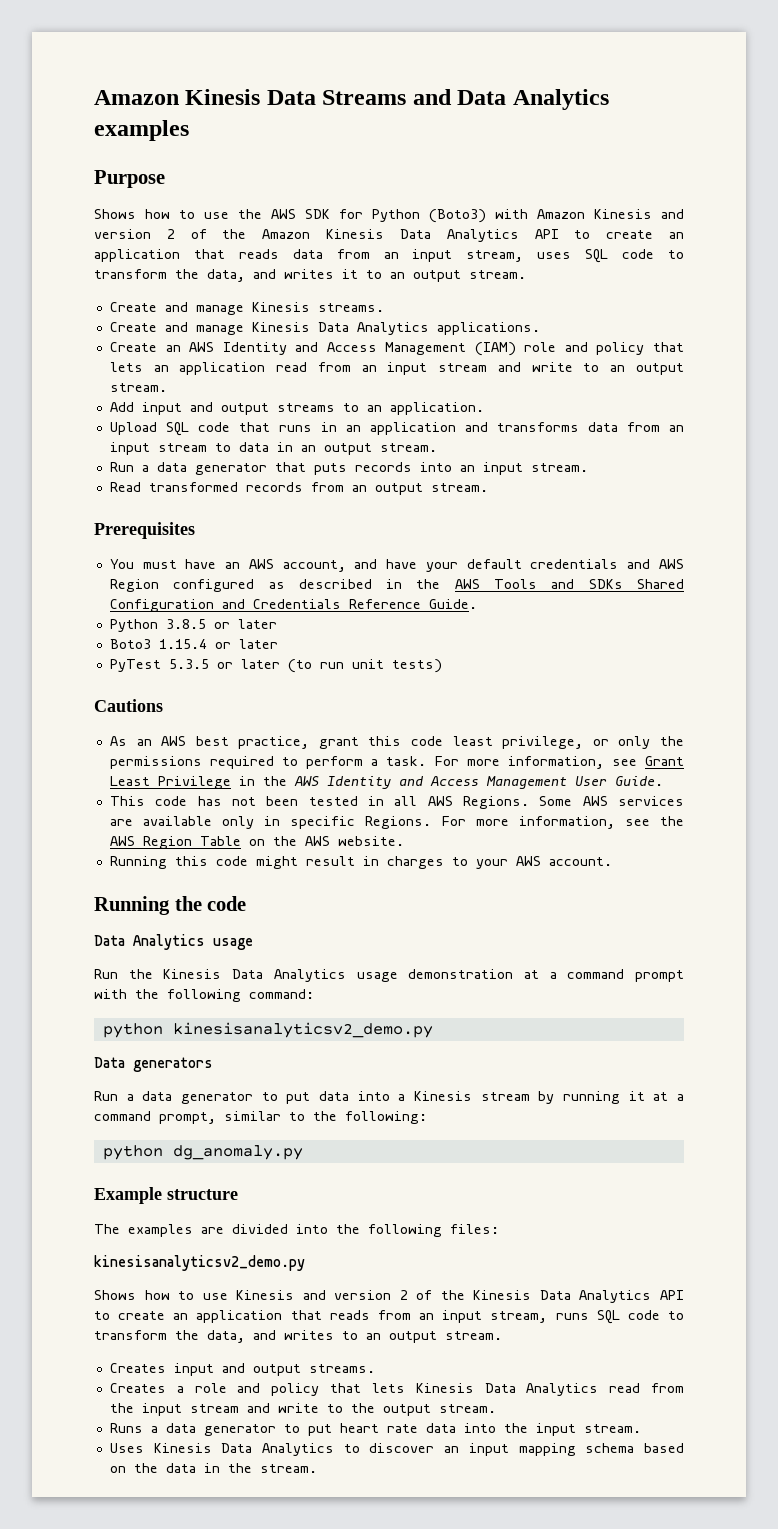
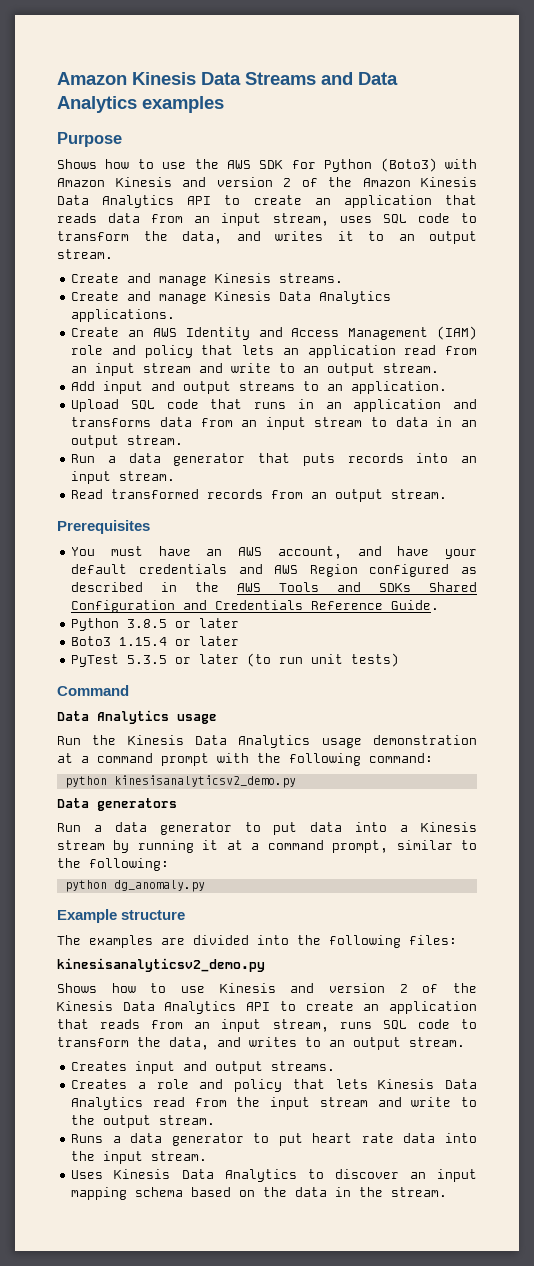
[94,699,163,712] [109,736,684,749] [109,756,685,769] [109,776,663,789] [109,796,684,809] [109,816,685,829] [109,836,404,849] [109,856,612,869] [94,896,247,915] Cautions // As an AWS best practice, grant this code least privilege, or only the permissions required to perform a task. For more information, see Grant Least Privilege in the AWS Identity and Access Management User Guide. // This code has not been tested in all AWS Regions. Some AWS services are available only in specific Regions. For more information, see the AWS Region Table on the AWS website. // Running this code might result in charges to your AWS account. // Running the code -> [57,685,129,696] Command

